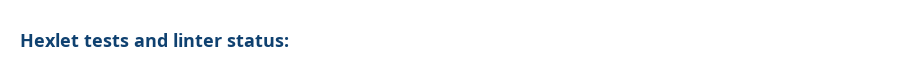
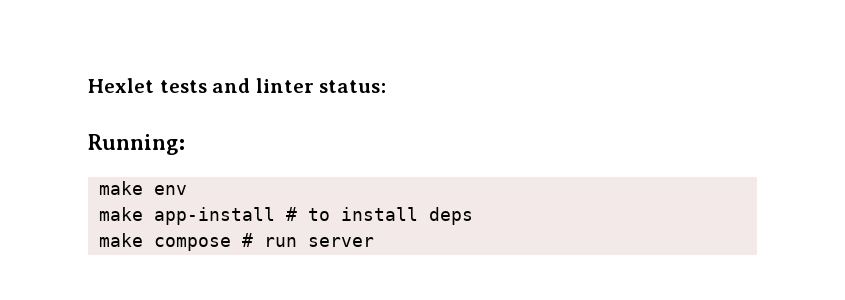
(289, 41) none -> [88,134,185,155] [99,181,188,195] [99,207,474,225] [99,233,375,251] // Running: // make env // make app-install # to install deps // make compose # run server

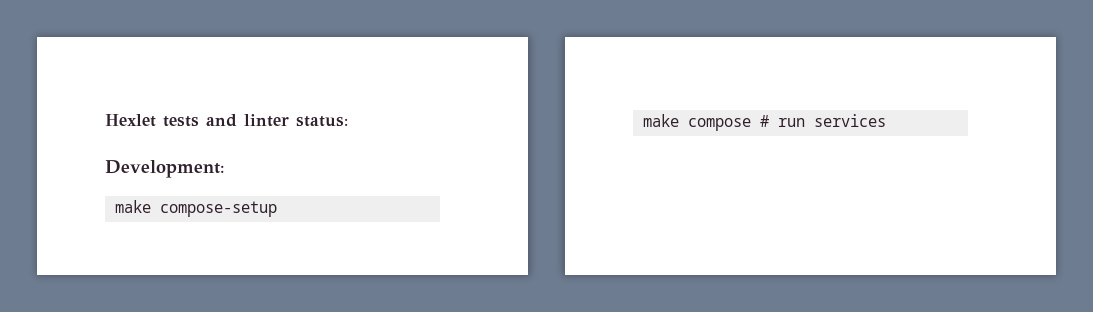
[88,134,185,155] [99,181,188,195] [99,207,474,225] Running: // make env // make app-install # to install deps -> [105,160,225,178] [114,200,277,217] Development: // make compose-setup
[308,237,375,247] server -> [813,114,886,127] services

